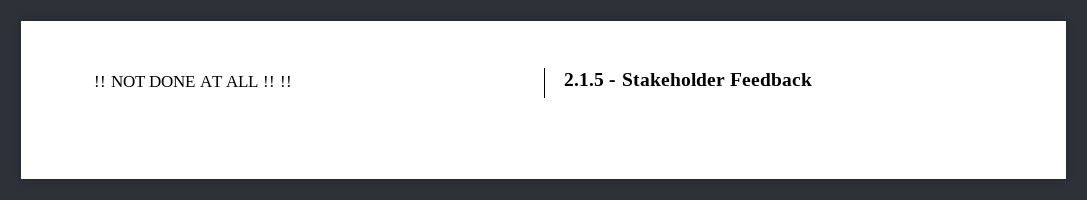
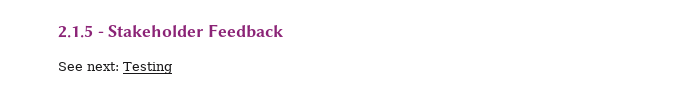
[94,76,292,87] !! NOT DONE AT ALL !! !! // -> (58, 31) none
(812, 79) none -> [58,62,172,74] // See next: Testing

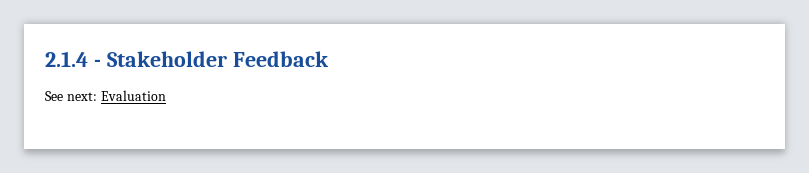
[58,25,93,38] 2.1.5 -> [45,51,88,67] 2.1.4
[123,62,172,74] Testing -> [100,90,166,101] Evaluation

